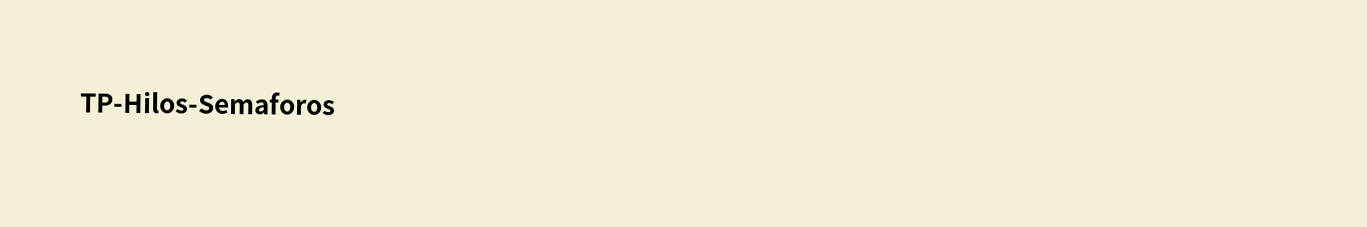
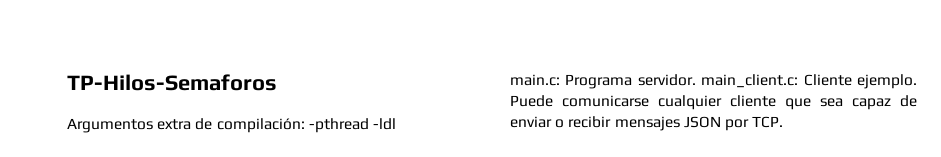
(336, 103) none -> [67,118,396,133] [510,74,917,89] [510,95,917,110] [510,116,784,131] // Argumentos extra de compilación: -pthread -ldl // main.c: Programa servidor. main_client.c: Cliente ejemplo. Puede comunicarse cualquier cliente que sea capaz de enviar o recibir mensajes JSON por TCP.

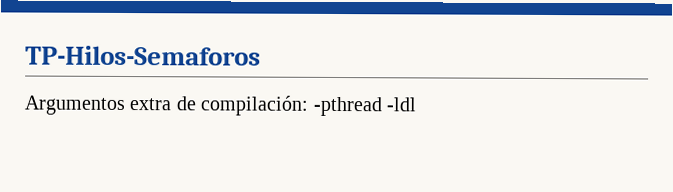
[510,74,917,89] [510,95,917,110] [510,116,784,131] // main.c: Programa servidor. main_client.c: Cliente ejemplo. Puede comunicarse cualquier cliente que sea capaz de enviar o recibir mensajes JSON por TCP. -> (416, 104) none

